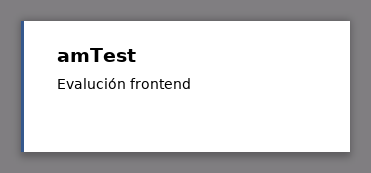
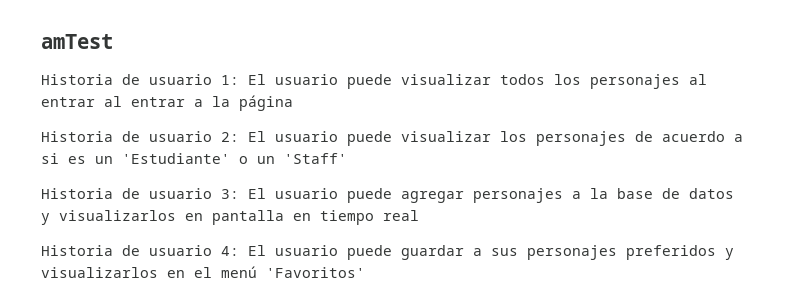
[57,78,191,89] Evalución frontend -> [41,74,707,89] [41,95,293,111] [41,131,743,146] [41,153,347,164] [41,188,734,203] [41,210,419,225] [41,245,734,260] [41,266,365,278] Historia de usuario 1: El usuario puede visualizar todos los personajes al entrar al entrar a la página // Historia de usuario 2: El usuario puede visualizar los personajes de acuerdo a si es un 'Estudiante' o un 'Staff' // Historia de usuario 3: El usuario puede agregar personajes a la base de datos y visualizarlos en pantalla en tiempo real // Historia de usuario 4: El usuario puede guardar a sus personajes preferidos y visualizarlos en el menú 'Favoritos'

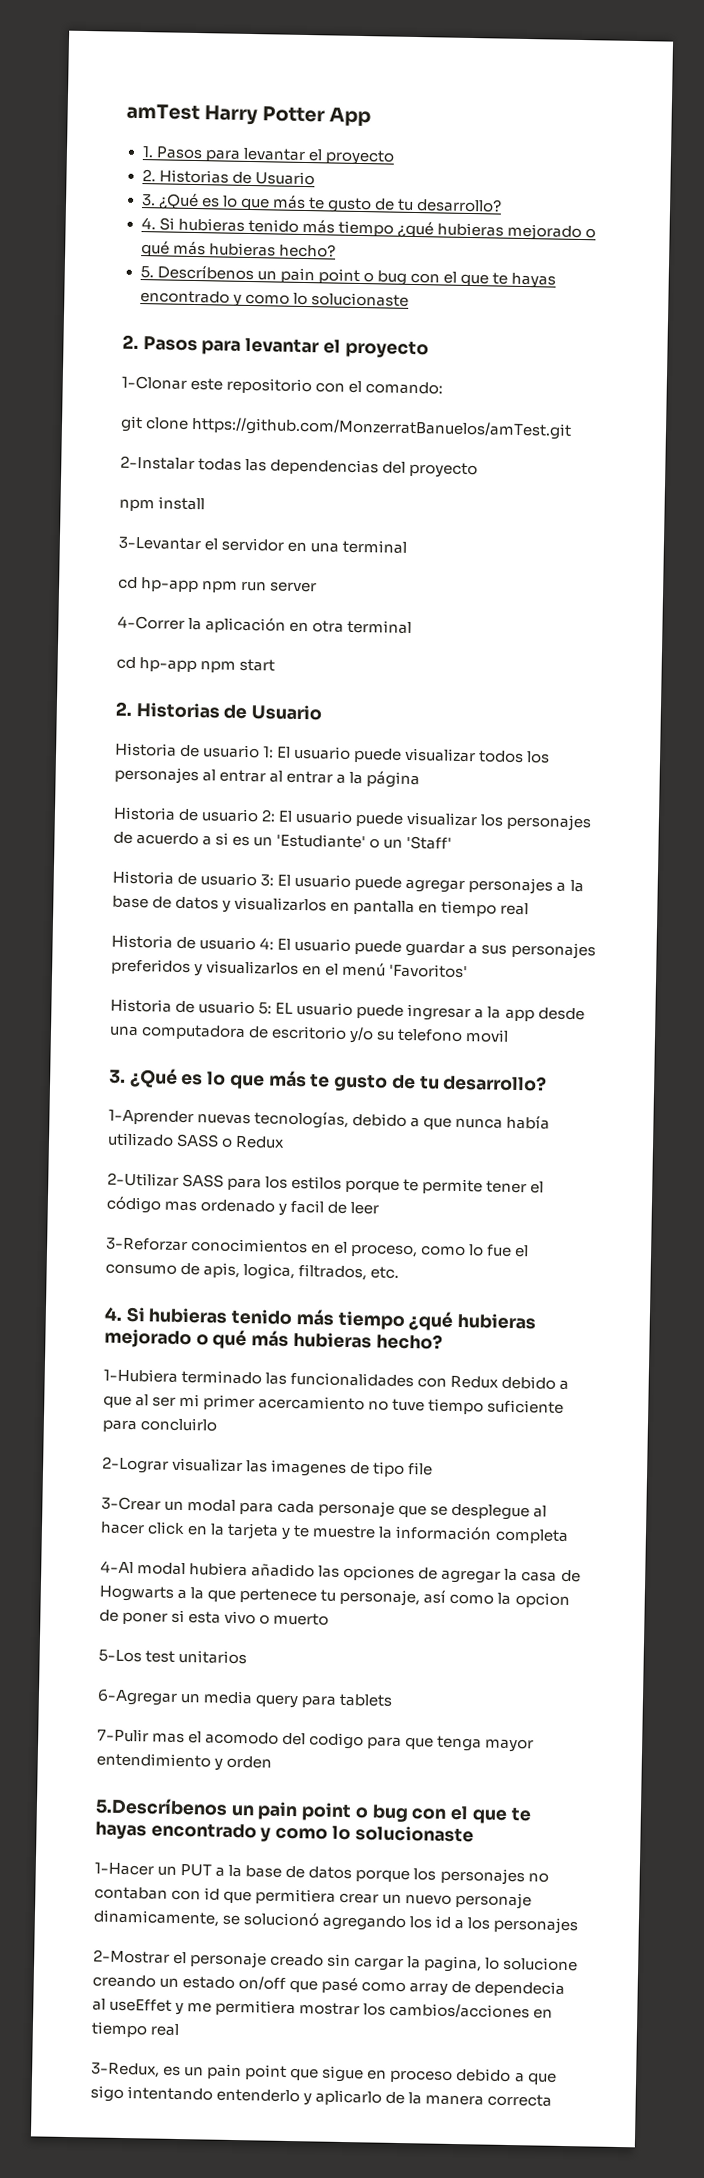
(113, 41) none -> [204,105,372,127] [141,146,395,166] [141,169,315,186] [140,192,503,214] [140,217,596,242] [140,240,336,258] [139,264,557,289] [139,290,409,307] [122,334,429,359] [121,375,444,395] [120,415,573,440] [120,455,479,479] [119,496,206,512] [118,536,408,554] [118,576,318,593] [117,615,413,635] [116,656,276,673] [115,701,323,721] Harry Potter App // 1. Pasos para levantar el proyecto // 2. Historias de Usuario // 3. ¿Qué es lo que más te gusto de tu desarrollo? // 4. Si hubieras tenido más tiempo ¿qué hubieras mejorado o qué más hubieras hecho? // 5. Descríbenos un pain point o bug con el que te hayas encontrado y como lo solucionaste // 2. Pasos para levantar el proyecto // 1-Clonar este repositorio con el comando: // git clone https://github.com/MonzerratBanuelos/amTest.git // 2-Instalar todas las dependencias del proyecto // npm install // 3-Levantar el servidor en una terminal // cd hp-app npm run server // 4-Correr la aplicación en otra terminal // cd hp-app npm start // 2. Historias de Usuario
(365, 272) none -> [110,998,585,1022] [109,1024,510,1044] [109,1067,548,1092] [108,1109,551,1130] [107,1132,286,1149] [107,1172,545,1195] [106,1195,380,1216] [106,1237,530,1258] [105,1262,400,1281] [104,1306,537,1331] [104,1328,443,1350] [103,1368,570,1390] [103,1393,565,1415] [102,1417,218,1433] [101,1456,434,1478] [101,1496,548,1521] [100,1521,569,1544] [100,1560,581,1584] [99,1585,570,1609] [99,1609,330,1626] [98,1649,248,1665] [97,1688,394,1709] [97,1728,535,1753] [96,1752,273,1771] [95,1797,531,1824] [95,1821,474,1843] [94,1862,549,1886] [94,1886,533,1910] [93,1909,579,1935] [93,1949,579,1973] [92,1974,566,1998] [92,1998,554,2019] [91,2021,181,2038] [91,2062,557,2085] [90,2085,553,2107] // Historia de usuario 5: EL usuario puede ingresar a la app desde una computadora de escritorio y/o su telefono movil // 3. ¿Qué es lo que más te gusto de tu desarrollo? // 1-Aprender nuevas tecnologías, debido a que nunca había utilizado SASS o Redux // 2-Utilizar SASS para los estilos porque te permite tener el código mas ordenado y facil de leer // 3-Reforzar conocimientos en el proceso, como lo fue el consumo de apis, logica, filtrados, etc. // 4. Si hubieras tenido más tiempo ¿qué hubieras mejorado o qué más hubieras hecho? // 1-Hubiera terminado las funcionalidades con Redux debido a que al ser mi primer acercamiento no tuve tiempo suficiente para concluirlo // 2-Lograr visualizar las imagenes de tipo file // 3-Crear un modal para cada personaje que se desplegue al hacer click en la tarjeta y te muestre la información completa // 4-Al modal hubiera añadido las opciones de agregar la casa de Hogwarts a la que pertenece tu personaje, así como la opcion de poner si esta vivo o muerto // 5-Los test unitarios // 6-Agregar un media query para tablets // 7-Pulir mas el acomodo del codigo para que tenga mayor entendimiento y orden // 5.Descríbenos un pain point o bug con el que te hayas encontrado y como lo solucionaste // 1-Hacer un PUT a la base de datos porque los personajes no contaban con id que permitiera crear un nuevo personaje dinamicamente, se solucionó agregando los id a los personajes // 2-Mostrar el personaje creado sin cargar la pagina, lo solucione creando un estado on/off que pasé como array de dependecia al useEffet y me permitiera mostrar los cambios/acciones en tiempo real // 3-Redux, es un pain point que sigue en proceso debido a que sigo intentando entenderlo y aplicarlo de la manera correcta

